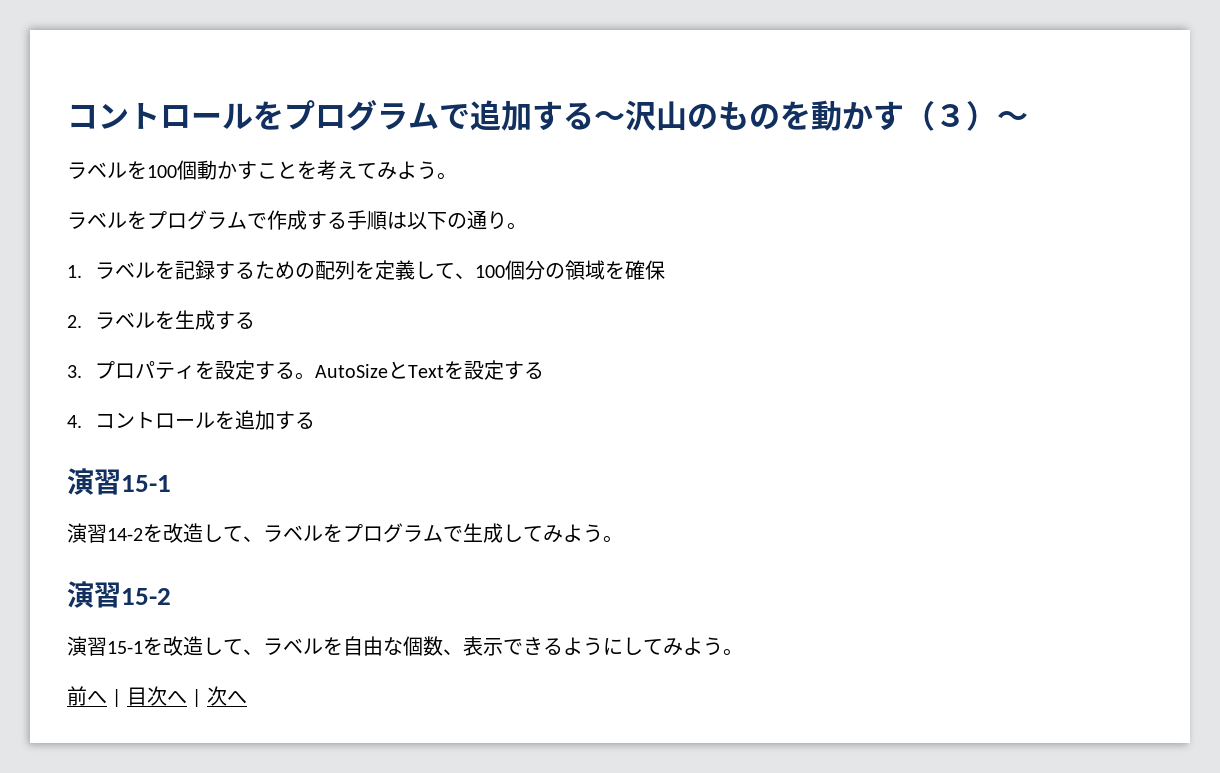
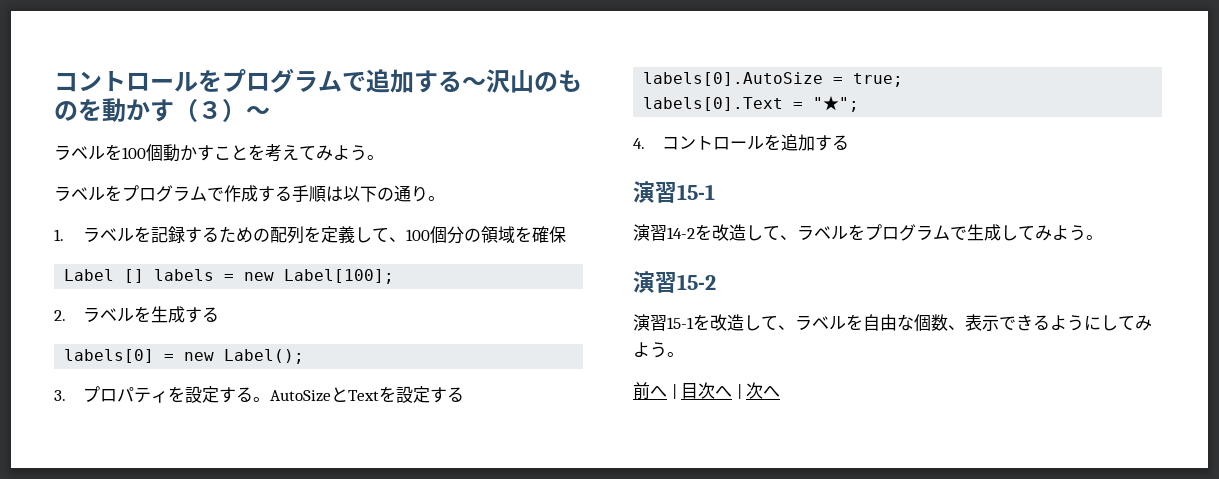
(666, 270) none -> [64,269,395,284] // Label [] labels = new Label[100];
(256, 320) none -> [64,349,305,364] // labels[0] = new Label();
(545, 370) none -> [643,72,904,87] [643,96,860,112] // labels[0].AutoSize = true; // labels[0].Text = "★";

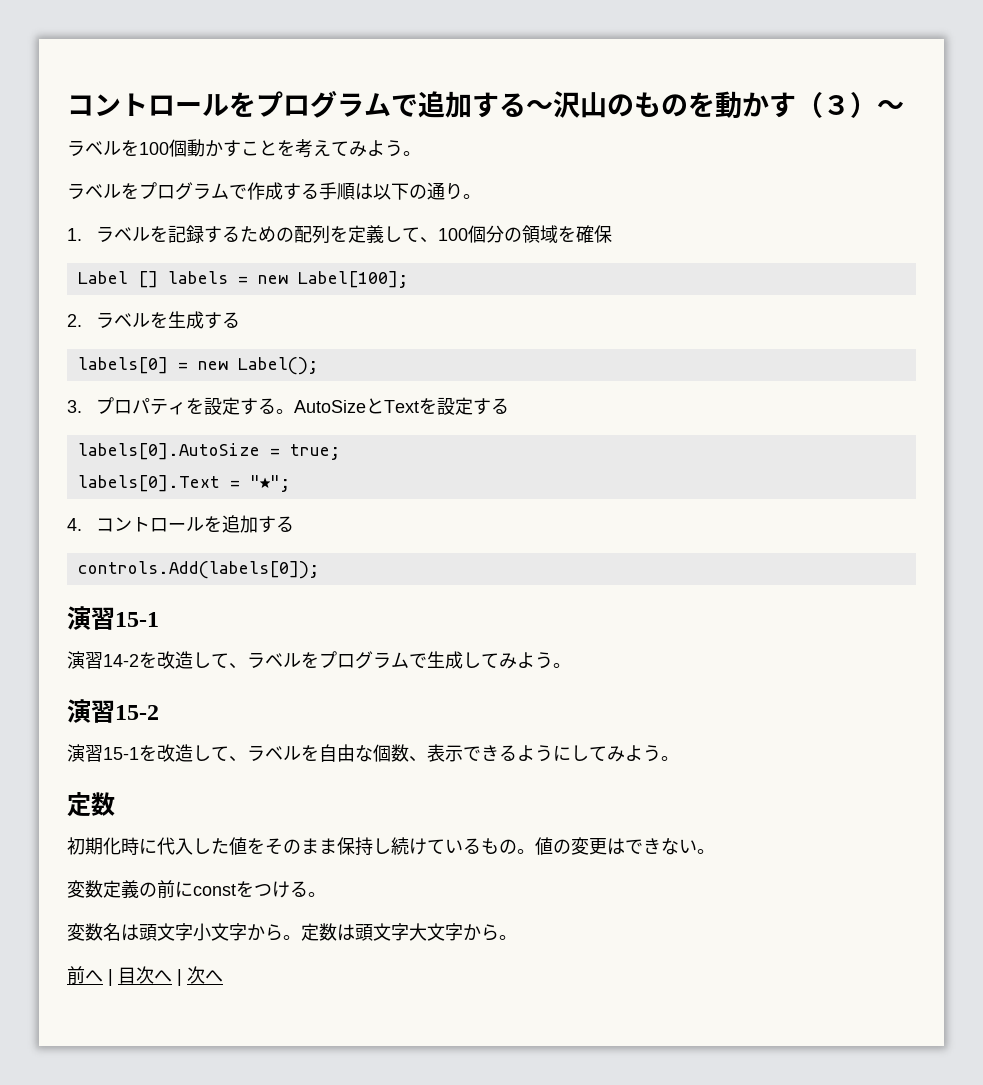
(850, 142) none -> [77,561,319,579] // controls.Add(labels[0]);
(684, 354) none -> [67,792,115,817] [67,837,715,856] [67,880,326,898] [67,923,517,941] // 定数 // 初期化時に代入した値をそのまま保持し続けているもの。値の変更はできない。 // 変数定義の前にconstをつける。 // 変数名は頭文字小文字から。定数は頭文字大文字から。

